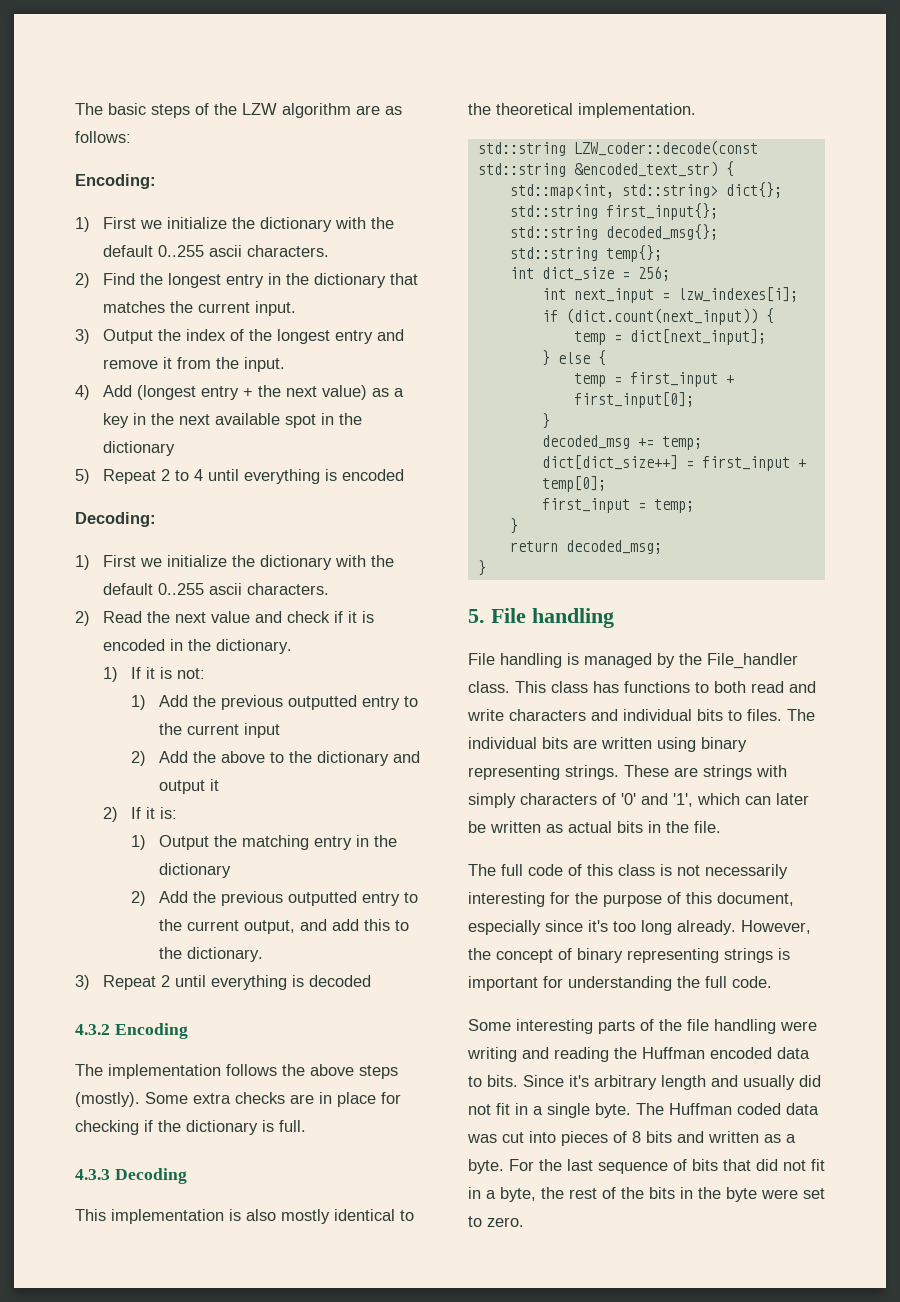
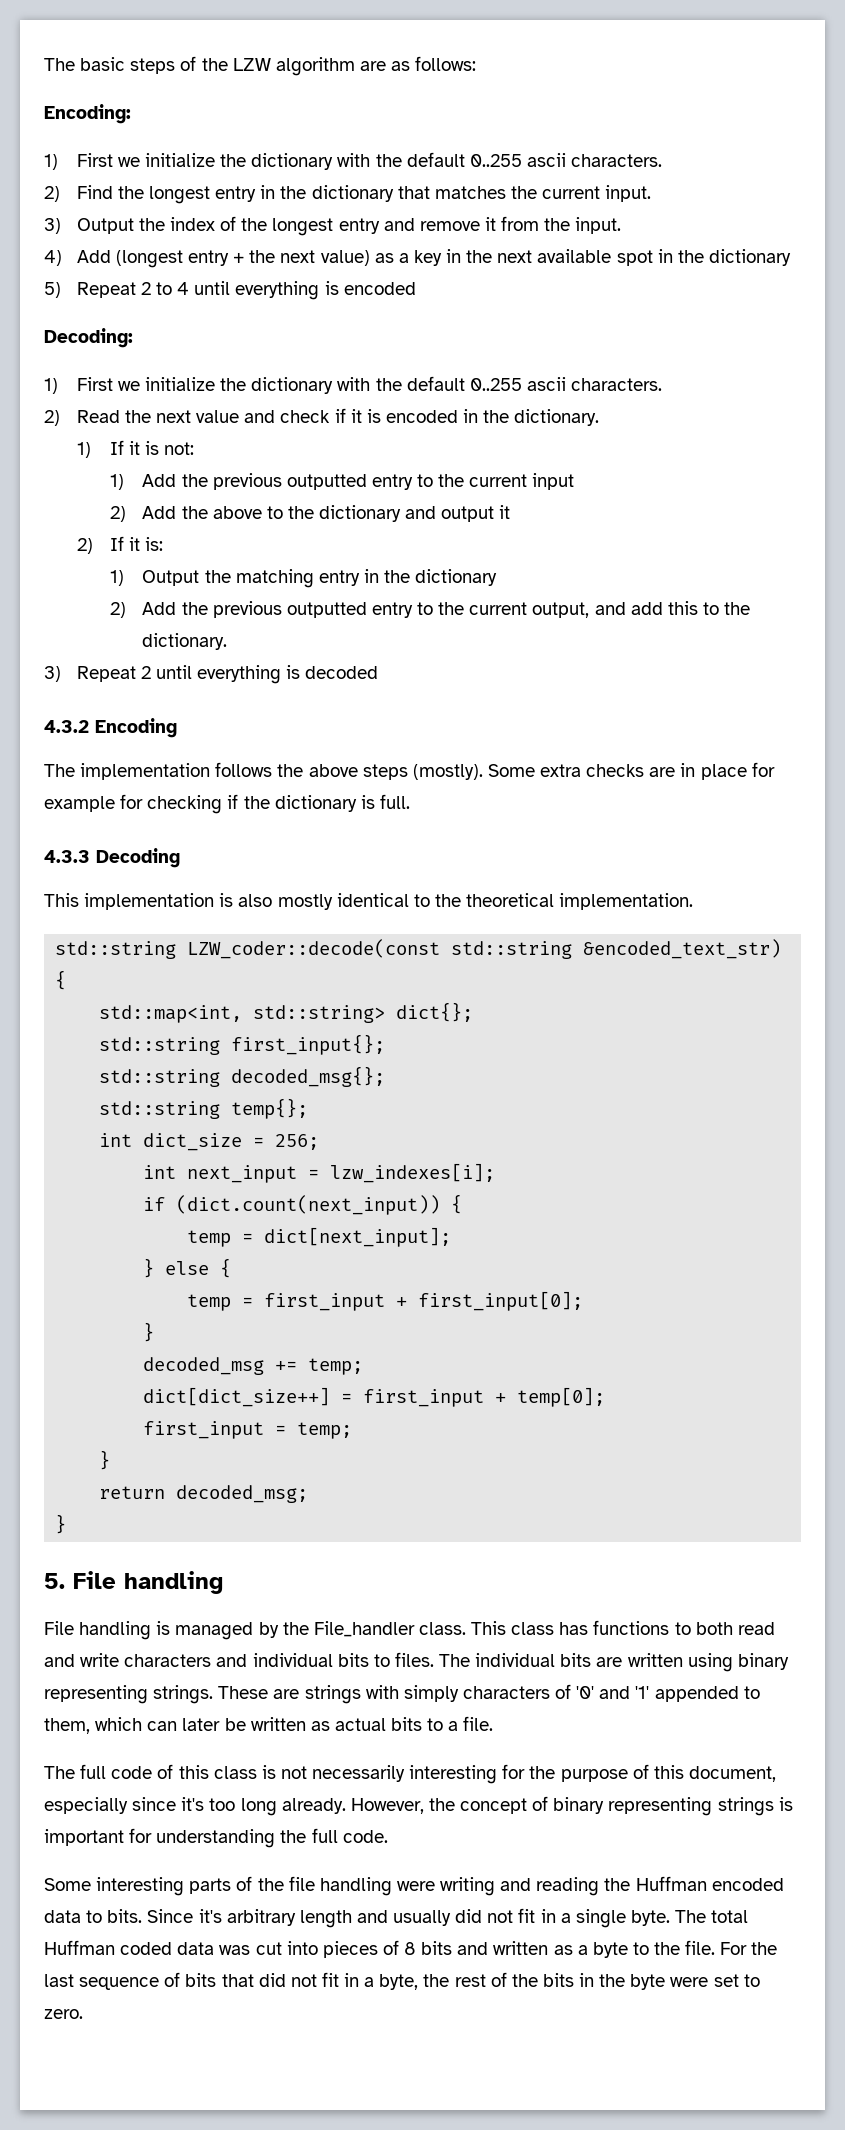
(401, 1098) none -> [44,794,144,812] example for
[673,793,693,807] '1', -> [635,1686,760,1702] [44,1718,90,1734] '1' appended to them,
[648,821,689,833] in the -> [427,1718,459,1731] to a
(664, 1109) none -> [711,1910,749,1923] total
[468,1159,504,1174] byte. -> [592,1940,716,1958] byte to the file.

